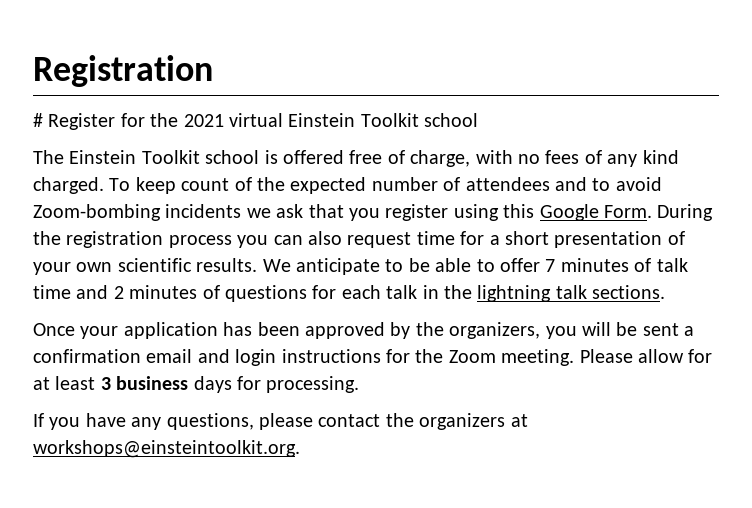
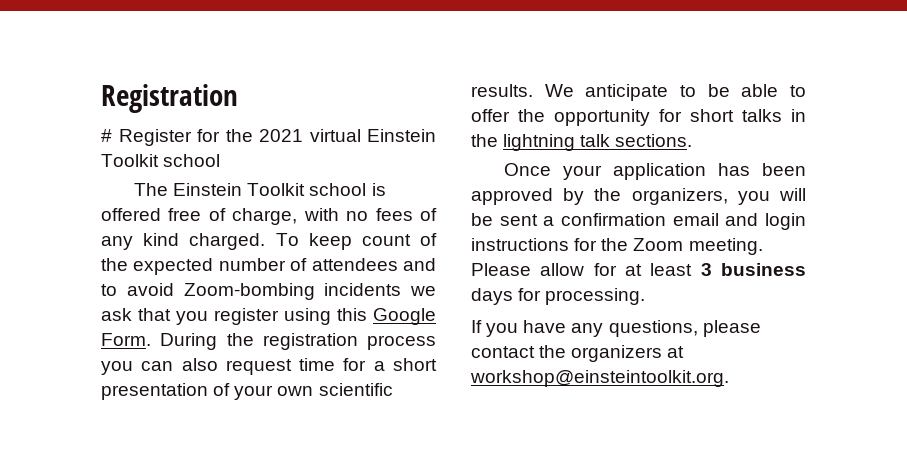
[545,258,688,272] [33,285,418,302] 7 minutes of talk time and 2 minutes of questions for each talk -> [518,109,782,126] the opportunity for short talks
[33,440,300,458] workshops@einsteintoolkit.org. -> [470,370,729,387] workshop@einsteintoolkit.org.

